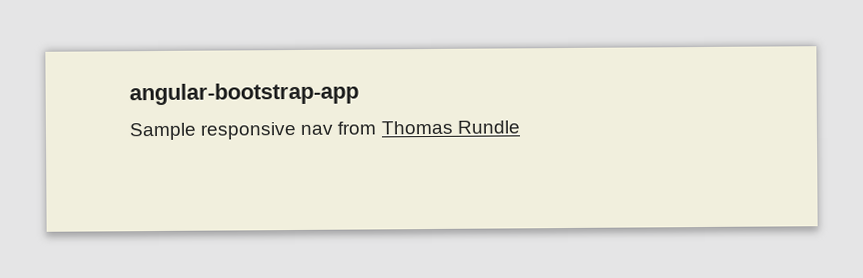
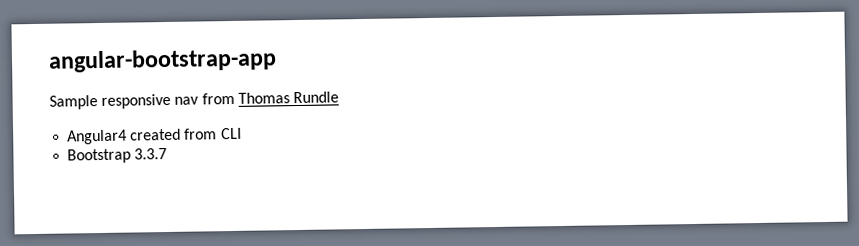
(520, 127) none -> [67,127,242,145] [67,147,168,164] // Angular4 created from CLI // Bootstrap 3.3.7

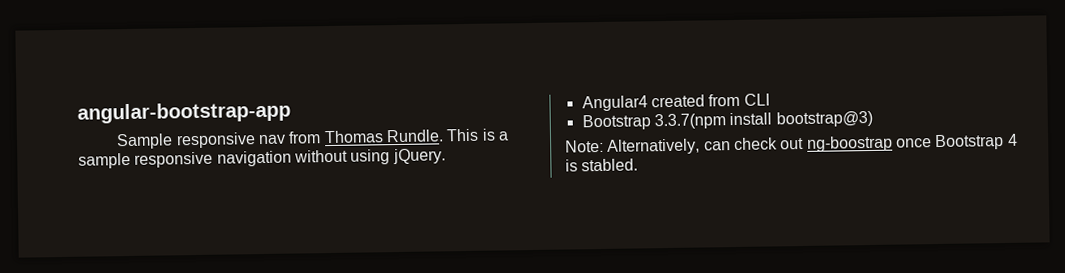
[292,91,339,104] Rundle -> [386,128,509,143] [78,148,446,169] Rundle. This is a sample responsive navigation without using jQuery.
[134,147,168,160] 3.3.7 -> [653,110,873,130] [565,133,1018,155] [565,158,639,172] 3.3.7(npm install bootstrap@3) // Note: Alternatively, can check out ng-boostrap once Bootstrap 4 is stabled.

